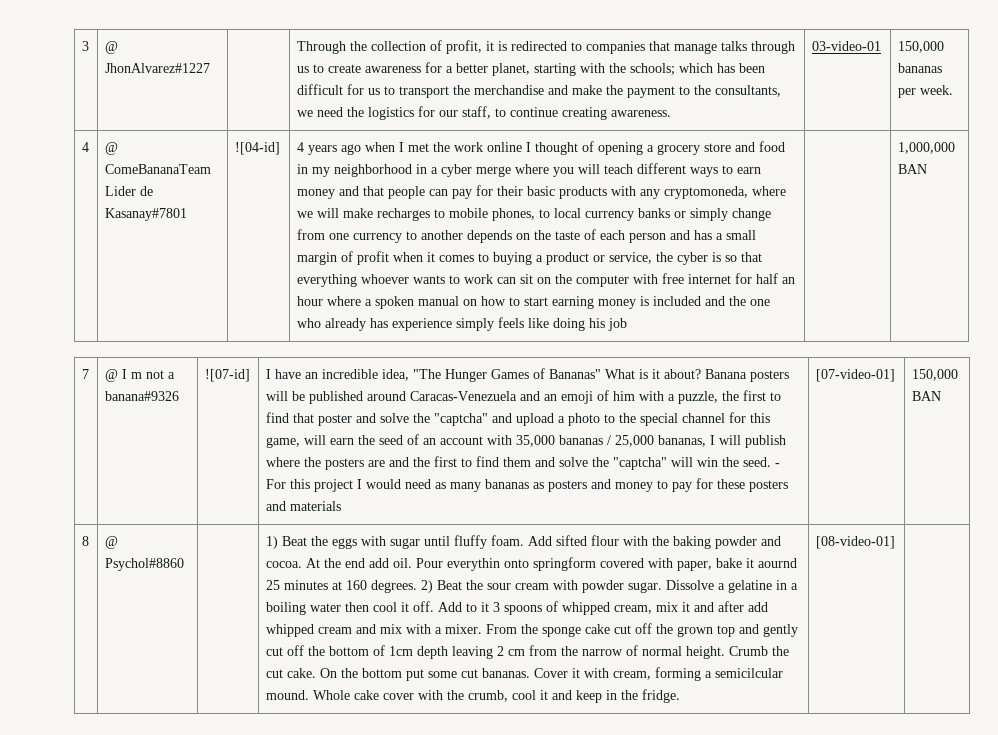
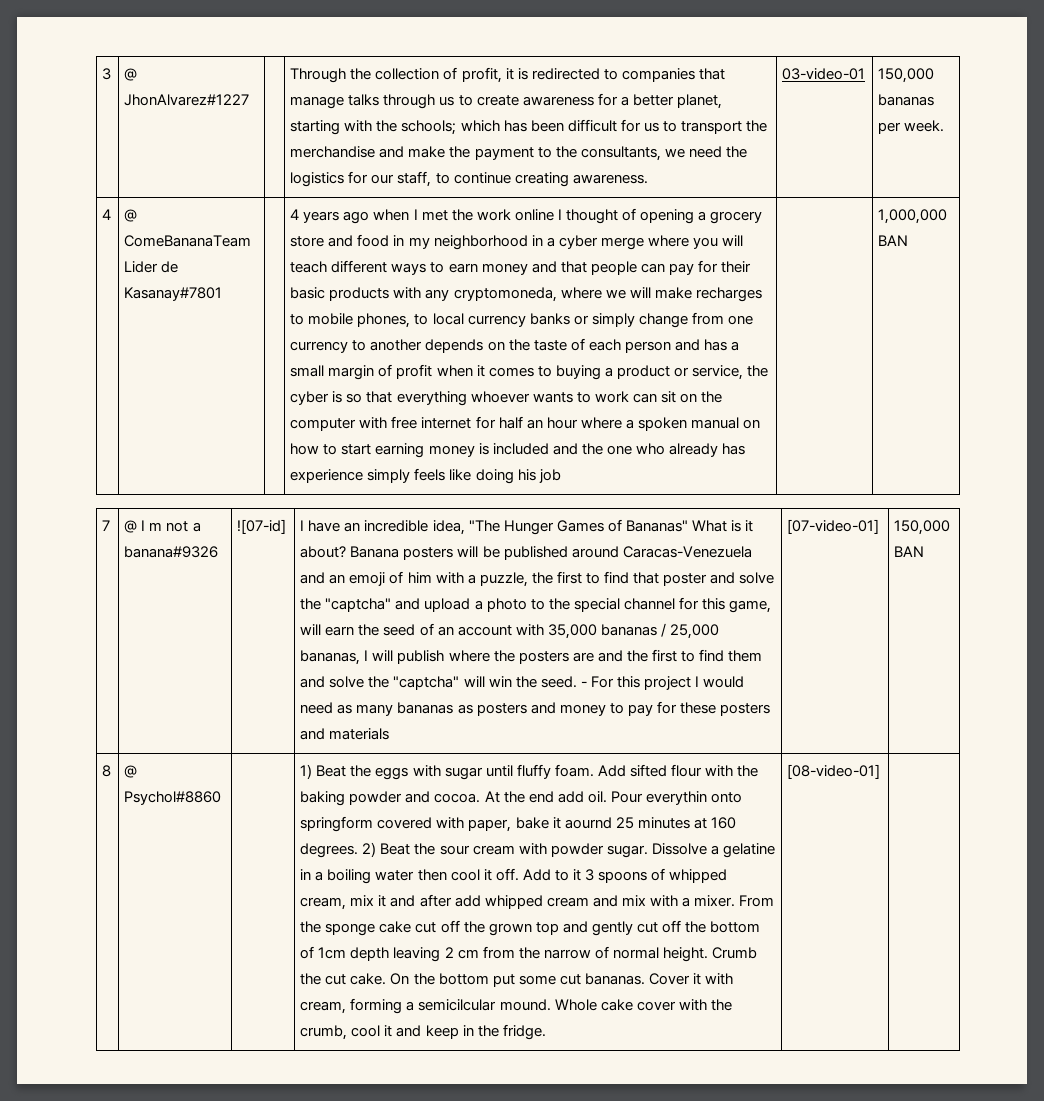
[234,142,280,155] ![04-id] -> (223, 294) none

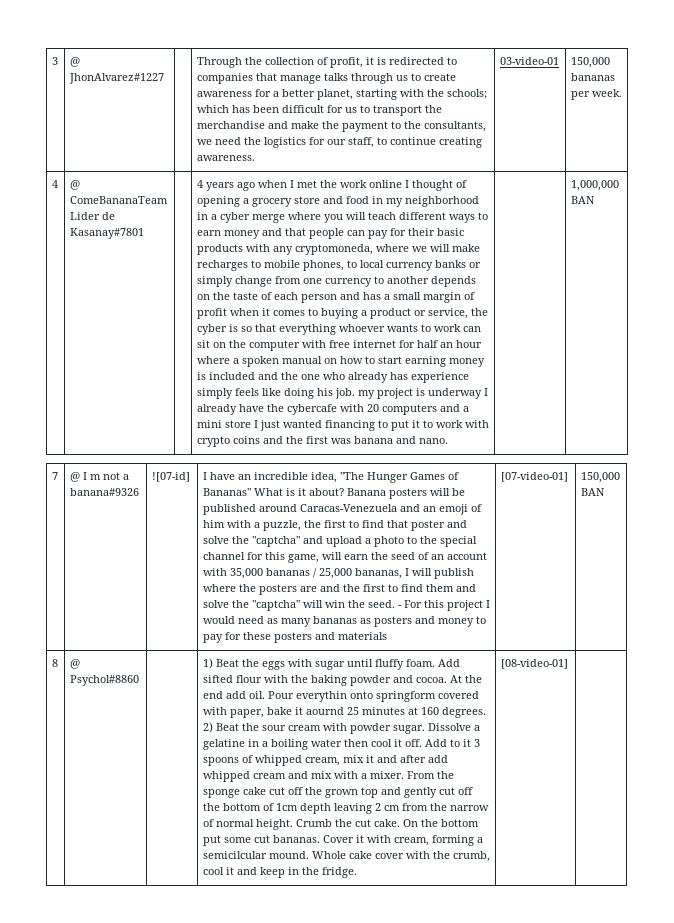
[538,469,561,483] job -> [334,388,488,399] [196,404,469,415] [196,420,489,431] [196,436,448,447] job. my project is underway I already have the cybercafe with 20 computers and a mini store I just wanted financing to put it to work with crypto coins and the first was banana and nano.

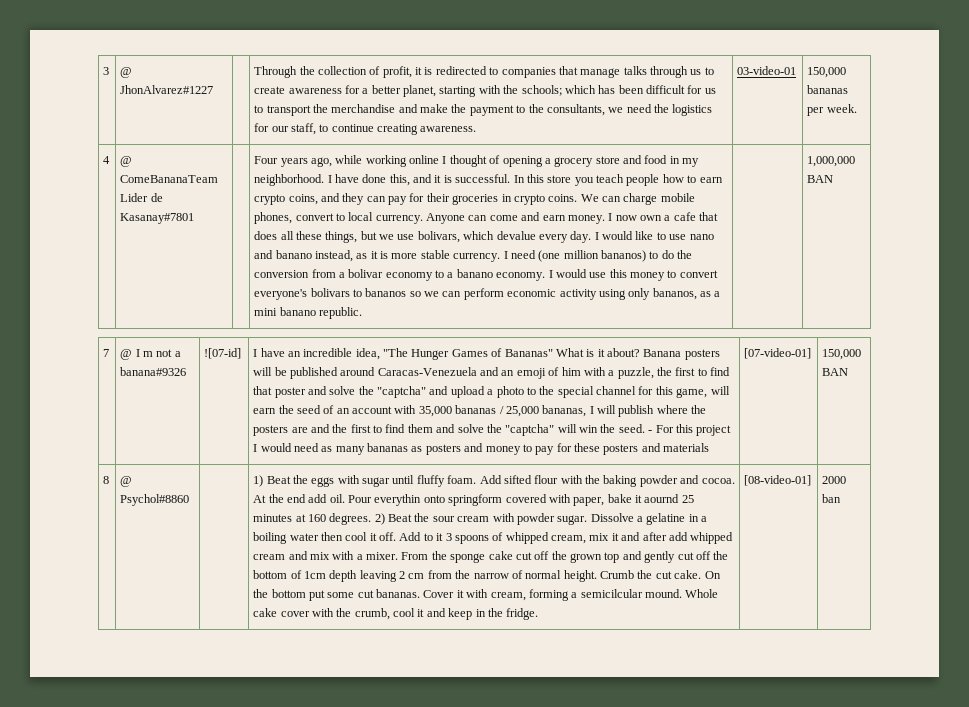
[196,180,367,191] 4 years ago when I met the work -> [254,155,407,167] Four years ago, while working
[404,196,479,207] [196,212,488,223] [196,228,464,239] [196,244,480,255] [196,260,261,271] neighborhood in a cyber merge where you will teach different ways to earn money and that people can pay for their basic products with any cryptomoneda, where we will make recharges to -> [254,174,723,186] [254,193,658,205] neighborhood. I have done this, and it is successful. In this store you teach people how to earn crypto coins, and they can pay for their groceries in crypto coins. We can charge
(344, 265) none -> [295,213,334,221] convert
[385,260,481,271] [196,276,476,287] [196,292,475,303] [196,308,488,319] [196,324,481,335] [196,340,482,351] [196,356,485,367] [196,372,469,383] [196,388,488,399] [196,404,469,415] [196,420,489,431] [196,436,448,447] currency banks or simply change from one currency to another depends on the taste of each person and has a small margin of profit when it comes to buying a product or service, the cyber is so that everything whoever wants to work can sit on the computer with free internet for half an hour where a spoken manual on how to start earning money is included and the one who already has experience simply feels like doing his job. my project is underway I already have the cybercafe with 20 computers and a mini store I just wanted financing to put it to work with crypto coins and the first was banana and nano. -> [375,212,719,224] [254,231,714,243] [254,250,693,262] [254,269,718,281] [254,288,721,300] [254,307,362,319] currency. Anyone can come and earn money. I now own a cafe that does all these things, but we use bolivars, which devalue every day. I would like to use nano and banano instead, as it is more stable currency. I need (one million bananos) to do the conversion from a bolivar economy to a banano economy. I would use this money to convert everyone's bolivars to bananos so we can perform economic activity using only bananos, as a mini banano republic.
(568, 664) none -> [822,476,847,484] [822,494,842,503] 2000 ban

